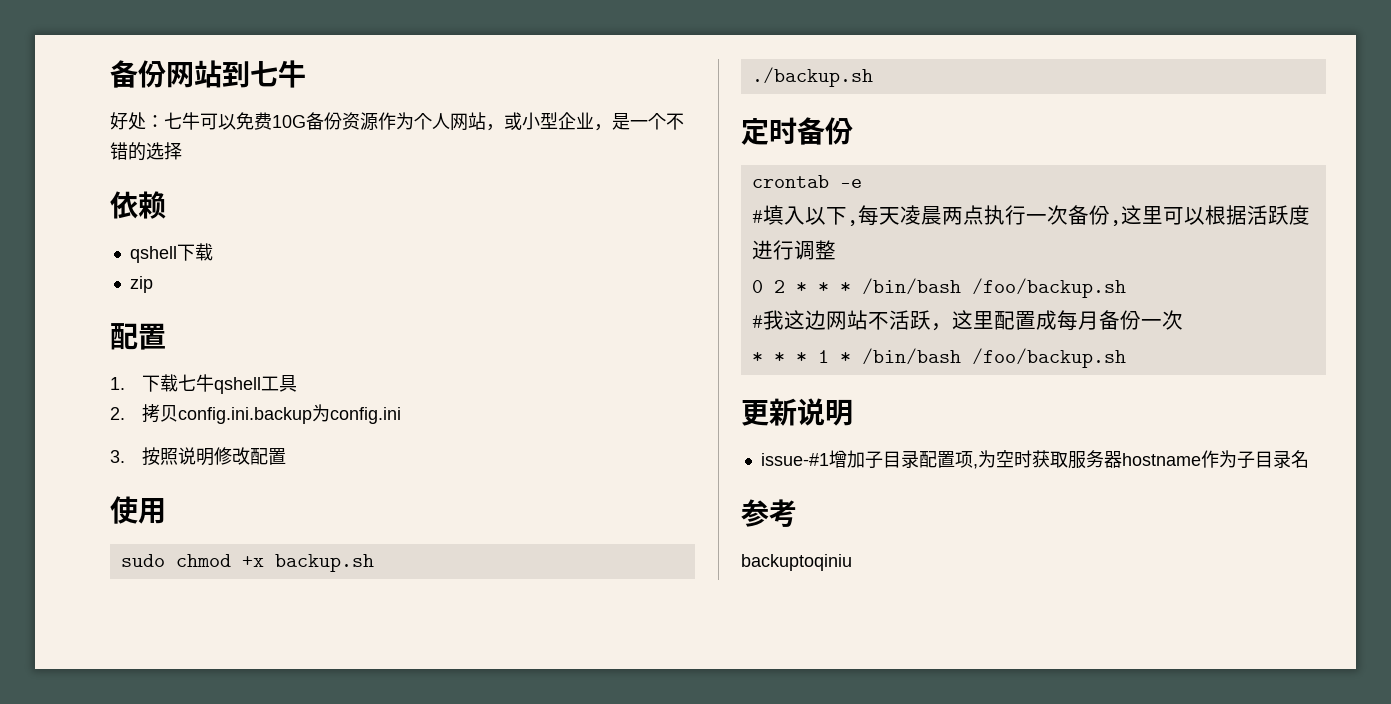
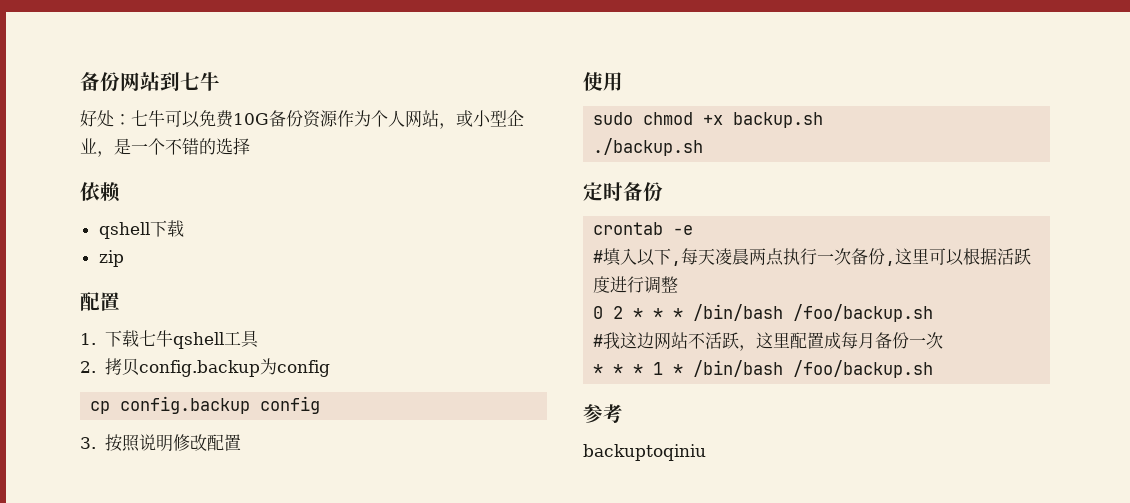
[177,404,401,424] config.ini.backup为config.ini -> [139,358,331,377] [90,396,321,414] config.backup为config // cp config.backup config
[741,398,853,426] [760,450,1309,469] // 更新说明 // issue-#1增加子目录配置项,为空时获取服务器hostname作为子目录名 -> (934, 369) none

